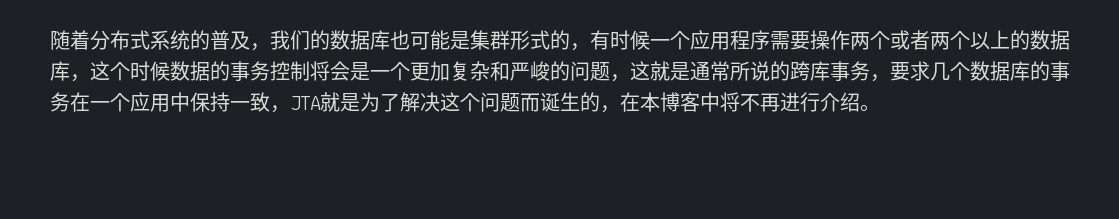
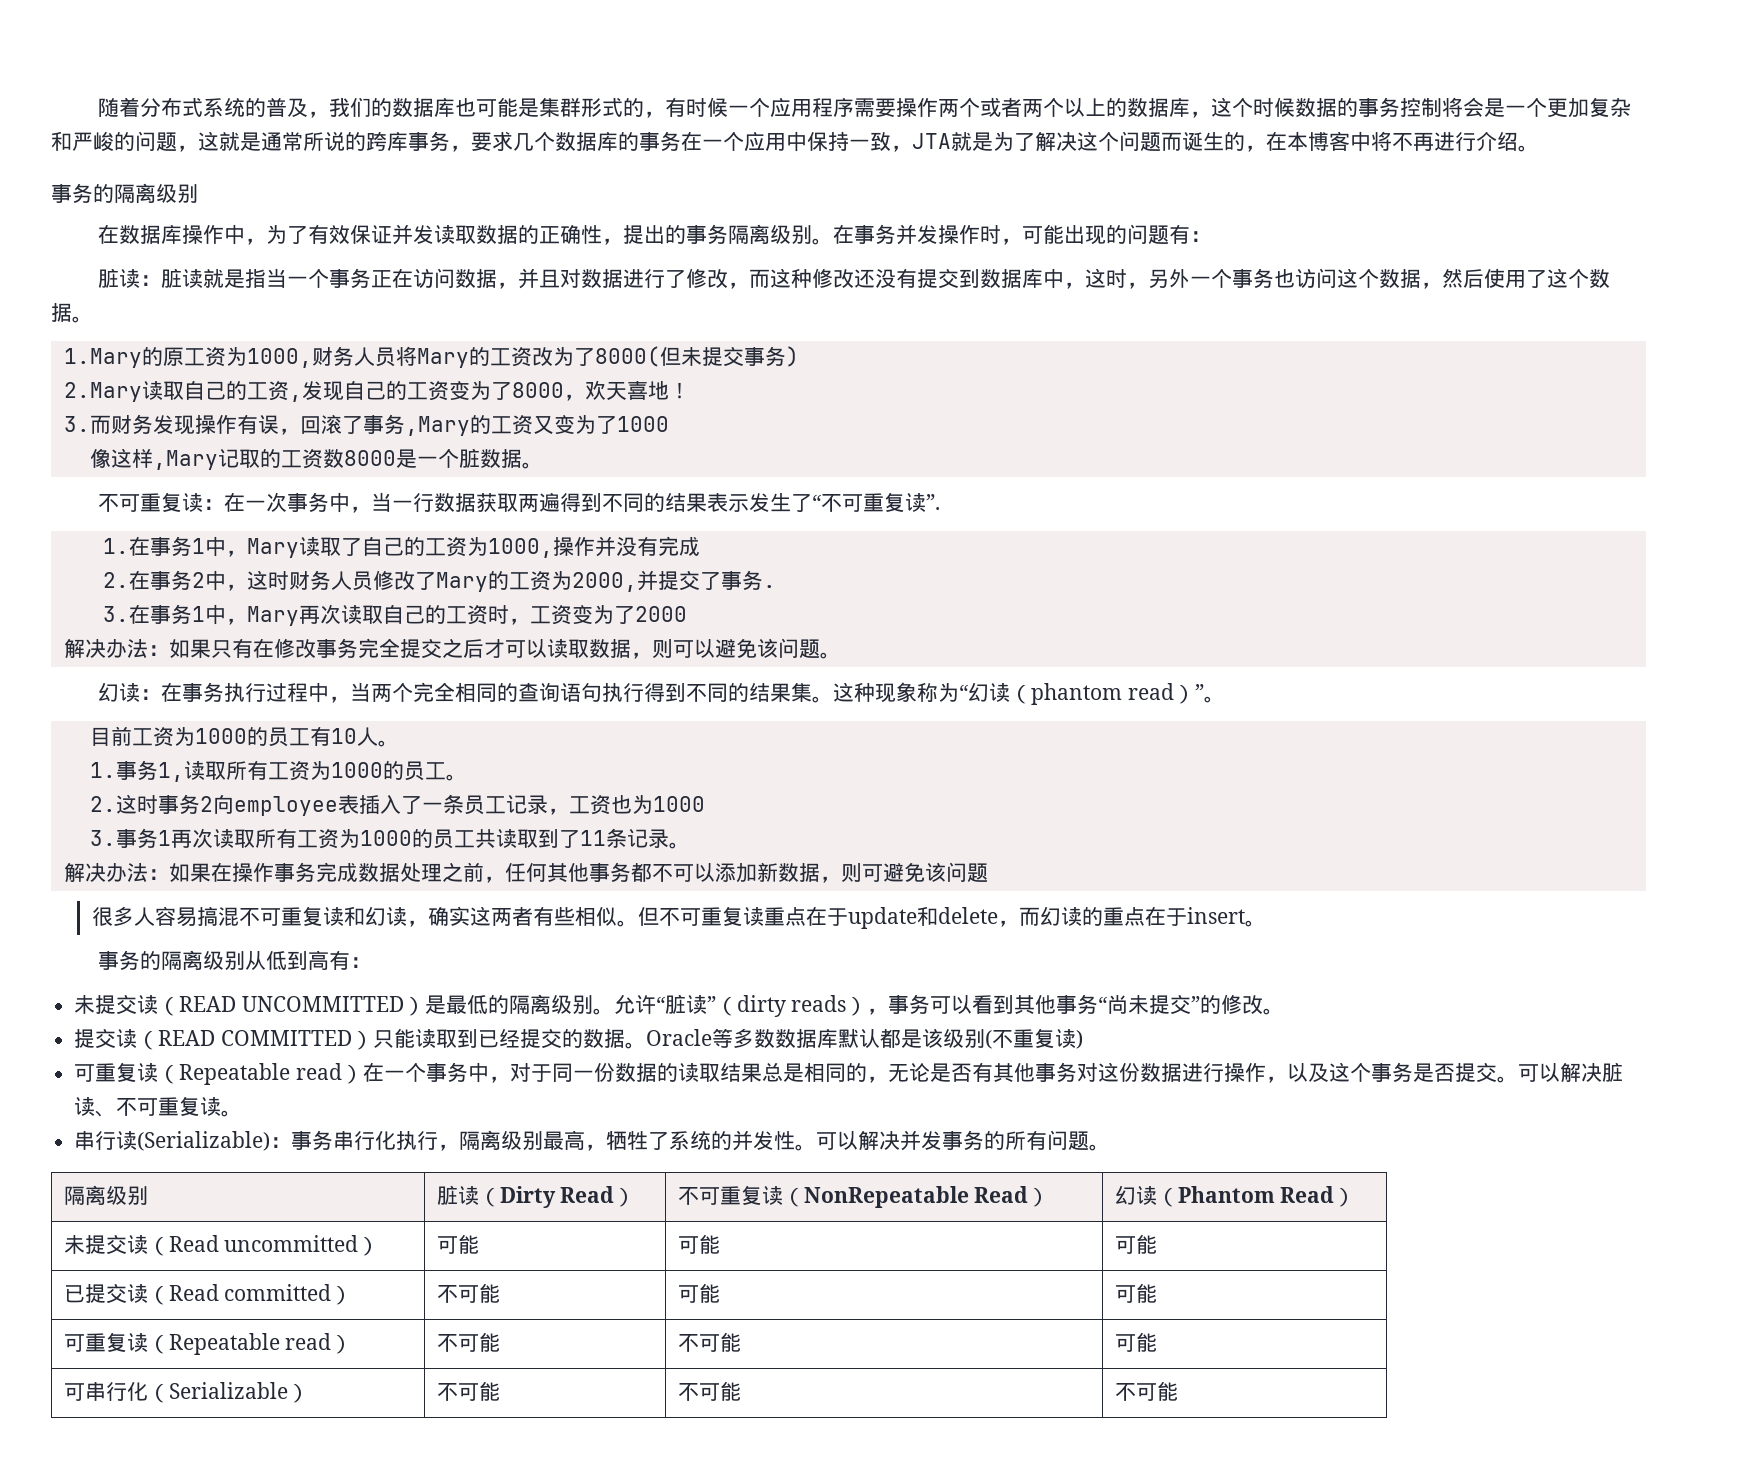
(880, 108) none -> [51,183,198,204] [98,224,1212,245] [98,268,1611,289] [51,303,93,323] [63,346,799,368] [63,380,690,402] [63,414,669,436] [89,448,543,470] [98,492,941,513] [102,536,700,558] [102,570,776,592] [102,604,687,626] [63,638,841,659] [98,682,1225,705] [89,726,399,747] [89,760,467,782] [89,794,705,816] [89,828,690,849] [63,862,988,883] [91,906,1266,929] [98,950,372,971] [74,994,1285,1017] [74,1028,1083,1050] [74,1062,1623,1085] [74,1096,243,1117] [74,1130,1111,1151] [63,1185,148,1206] [436,1185,636,1208] [677,1185,1050,1208] [1114,1185,1356,1207] [63,1234,380,1256] [436,1234,479,1254] [677,1234,720,1254] [1114,1234,1157,1254] [63,1283,353,1305] [436,1283,500,1303] [677,1283,720,1303] [1114,1283,1157,1303] [63,1332,353,1355] [436,1332,500,1352] [677,1332,741,1352] [1114,1332,1157,1352] [63,1382,309,1403] [436,1381,500,1401] [677,1381,741,1401] [1114,1381,1178,1401] // 事务的隔离级别 // 在数据库操作中，为了有效保证并发读取数据的正确性，提出的事务隔离级别。在事务并发操作时，可能出现的问题有： // 脏读：脏读就是指当一个事务正在访问数据，并且对数据进行了修改，而这种修改还没有提交到数据库中，这时，另外一个事务也访问这个数据，然后使用了这个数据。 // 1.Mary的原工资为1000,财务人员将Mary的工资改为了8000(但未提交事务) // 2.Mary读取自己的工资,发现自己的工资变为了8000，欢天喜地！ // 3.而财务发现操作有误，回滚了事务,Mary的工资又变为了1000 // 像这样,Mary记取的工资数8000是一个脏数据。 // 不可重复读：在一次事务中，当一行数据获取两遍得到不同的结果表示发生了“不可重复读”. // 1.在事务1中，Mary读取了自己的工资为1000,操作并没有完成 // 2.在事务2中，这时财务人员修改了Mary的工资为2000,并提交了事务. // 3.在事务1中，Mary再次读取自己的工资时，工资变为了2000 // 解决办法：如果只有在修改事务完全提交之后才可以读取数据，则可以避免该问题。 // 幻读：在事务执行过程中，当两个完全相同的查询语句执行得到不同的结果集。这种现象称为“幻读（phantom read）”。 // 目前工资为1000的员工有10人。 // 1.事务1,读取所有工资为1000的员工。 // 2.这时事务2向employee表插入了一条员工记录，工资也为1000 // 3.事务1再次读取所有工资为1000的员工共读取到了11条记录。 // 解决办法：如果在操作事务完成数据处理之前，任何其他事务都不可以添加新数据，则可避免该问题 // 很多人容易搞混不可重复读和幻读，确实这两者有些相似。但不可重复读重点在于update和delete，而幻读的重点在于insert。 // 事务的隔离级别从低到高有： // 未提交读（READ UNCOMMITTED）是最低的隔离级别。允许“脏读”（dirty reads），事务可以看到其他事务“尚未提交”的修改。 // 提交读（READ COMMITTED）只能读取到已经提交的数据。Oracle等多数数据库默认都是该级别(不重复读) // 可重复读（Repeatable read）在一个事务中，对于同一份数据的读取结果总是相同的，无论是否有其他事务对这份数据进行操作，以及这个事务是否提交。可以解决脏读、不可重复读。 // 串行读(Serializable)：事务串行化执行，隔离级别最高，牺牲了系统的并发性。可以解决并发事务的所有问题。 // 隔离级别 | 脏读（Dirty Read） | 不可重复读（NonRepeatable Read） | 幻读（Phantom Read） // 未提交读（Read uncommitted） | 可能 | 可能 | 可能 // 已提交读（Read committed） | 不可能 | 可能 | 可能 // 可重复读（Repeatable read） | 不可能 | 不可能 | 可能 // 可串行化（Serializable） | 不可能 | 不可能 | 不可能

